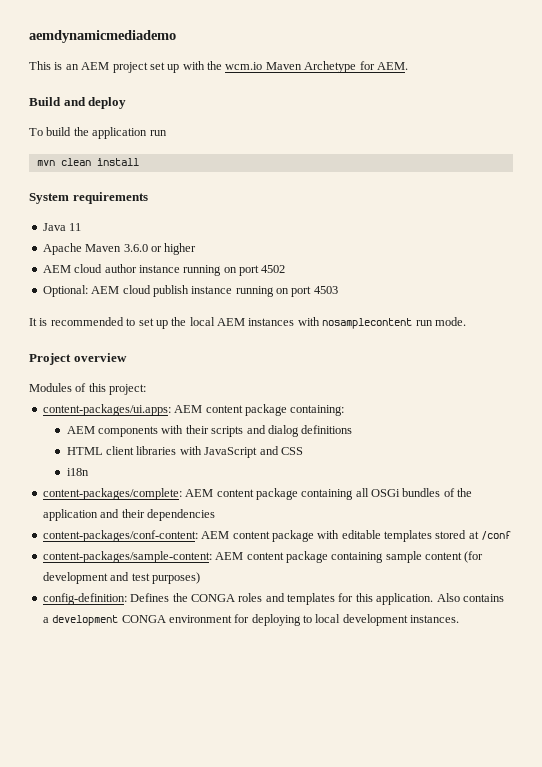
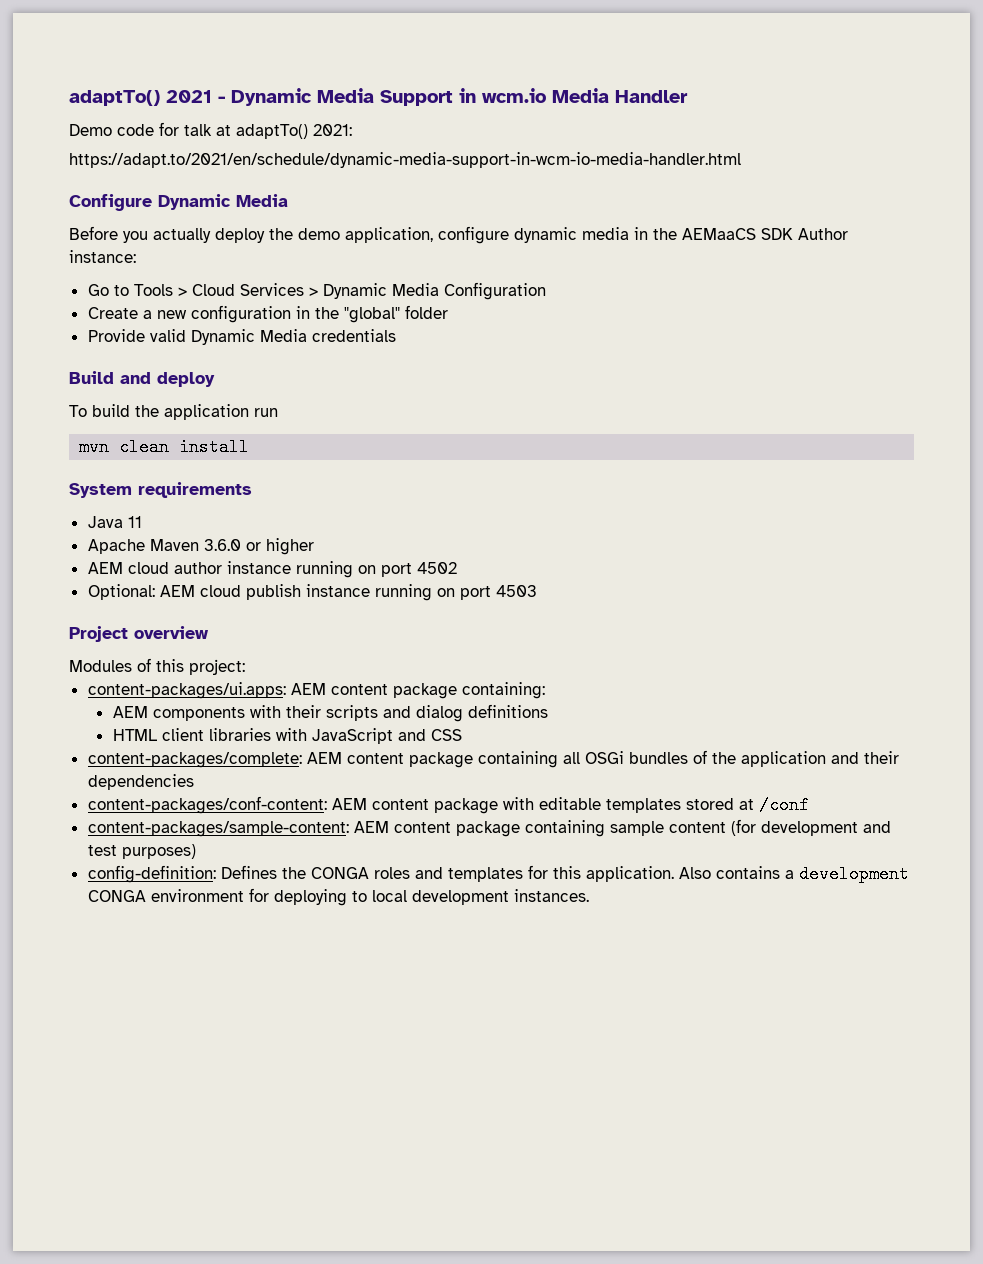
[29,30,176,43] [29,61,408,73] aemdynamicmediademo // This is an AEM project set up with the wcm.io Maven Archetype for AEM. -> [69,88,688,106] [69,122,352,139] [69,152,741,168] [69,194,288,211] [69,226,848,244] [69,250,136,263] [87,282,546,300] [87,305,448,323] [87,329,396,345] adaptTo() 2021 - Dynamic Media Support in wcm.io Media Handler // Demo code for talk at adaptTo() 2021: // https://adapt.to/2021/en/schedule/dynamic-media-support-in-wcm-io-media-handler.html // Configure Dynamic Media // Before you actually deploy the demo application, configure dynamic media in the AEMaaCS SDK Author instance: // Go to Tools > Cloud Services > Dynamic Media Configuration // Create a new configuration in the "global" folder // Provide valid Dynamic Media credentials
[29,317,466,329] // It is recommended to set up the local AEM instances with nosamplecontent run mode. -> (537, 591) none
[66,468,89,476] // i18n -> (462, 735) none

